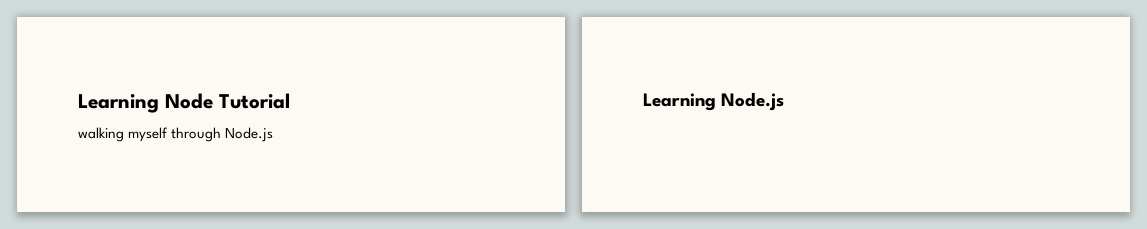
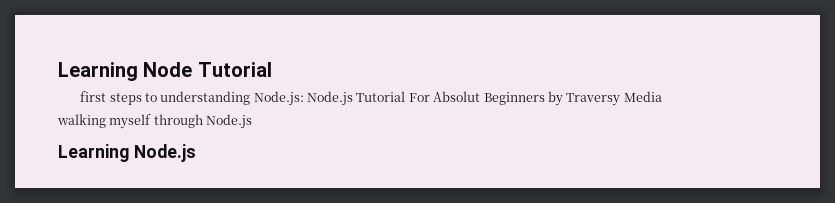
(290, 101) none -> [80,91,662,106] // first steps to understanding Node.js: Node.js Tutorial For Absolut Beginners by Traversy Media

